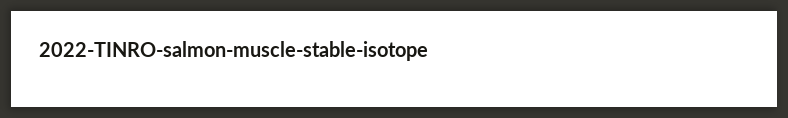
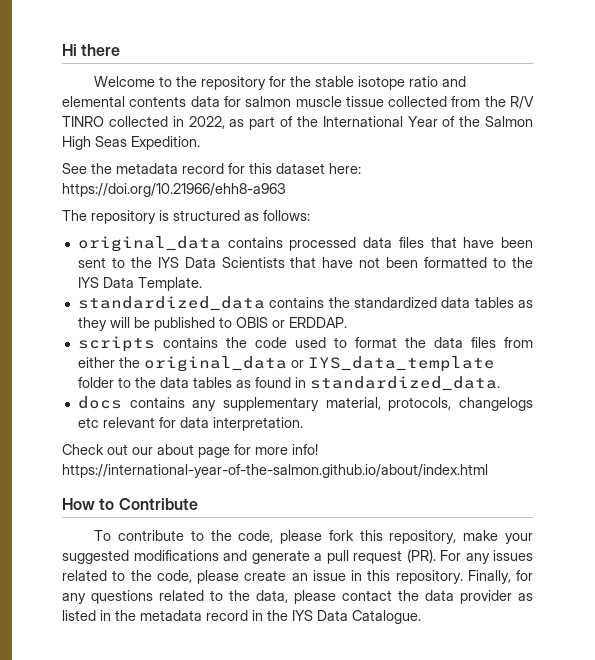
[39,41,428,61] 2022-TINRO-salmon-muscle-stable-isotope -> [62,44,121,56] [94,76,467,90] [62,96,534,109] [62,116,533,130] [62,136,200,150] [62,163,361,174] [62,183,286,197] [62,210,310,224] [77,236,533,252] [77,257,534,268] [77,277,202,291] [77,296,534,311] [77,317,347,331] [77,336,533,352] [77,356,495,372] [77,376,500,391] [77,396,533,411] [77,417,303,431] [62,444,318,458] [62,464,488,478] [62,498,198,510] [94,530,533,544] [62,549,533,564] [62,570,533,584] [62,590,533,604] [62,610,421,624] Hi there // Welcome to the repository for the stable isotope ratio and elemental contents data for salmon muscle tissue collected from the R/V TINRO collected in 2022, as part of the International Year of the Salmon High Seas Expedition. // See the metadata record for this dataset here: https://doi.org/10.21966/ehh8-a963 // The repository is structured as follows: // original_data contains processed data files that have been sent to the IYS Data Scientists that have not been formatted to the IYS Data Template. // standardized_data contains the standardized data tables as they will be published to OBIS or ERDDAP. // scripts contains the code used to format the data files from either the original_data or IYS_data_template folder to the data tables as found in standardized_data. // docs contains any supplementary material, protocols, changelogs etc relevant for data interpretation. // Check out our about page for more info! https://international-year-of-the-salmon.github.io/about/index.html // How to Contribute // To contribute to the code, please fork this repository, make your suggested modifications and generate a pull request (PR). For any issues related to the code, please create an issue in this repository. Finally, for any questions related to the data, please contact the data provider as listed in the metadata record in the IYS Data Catalogue.

